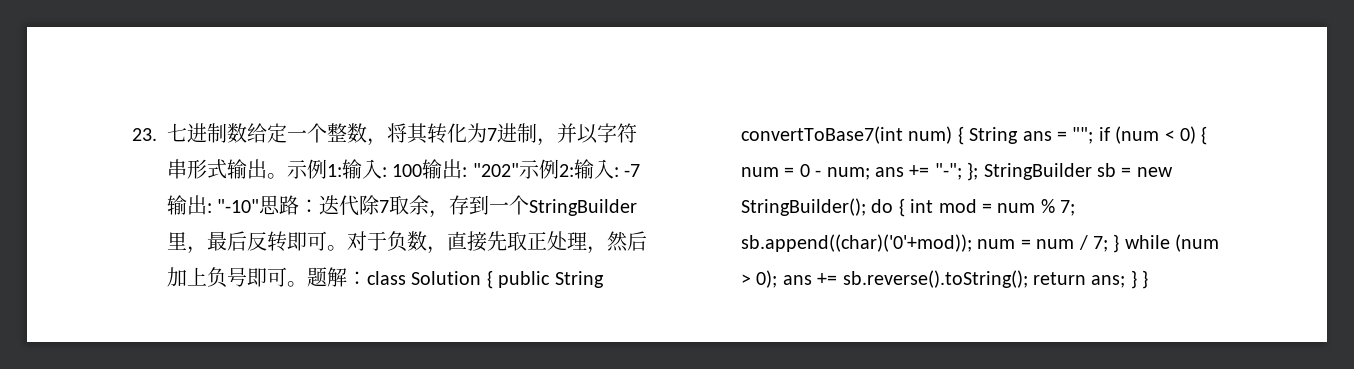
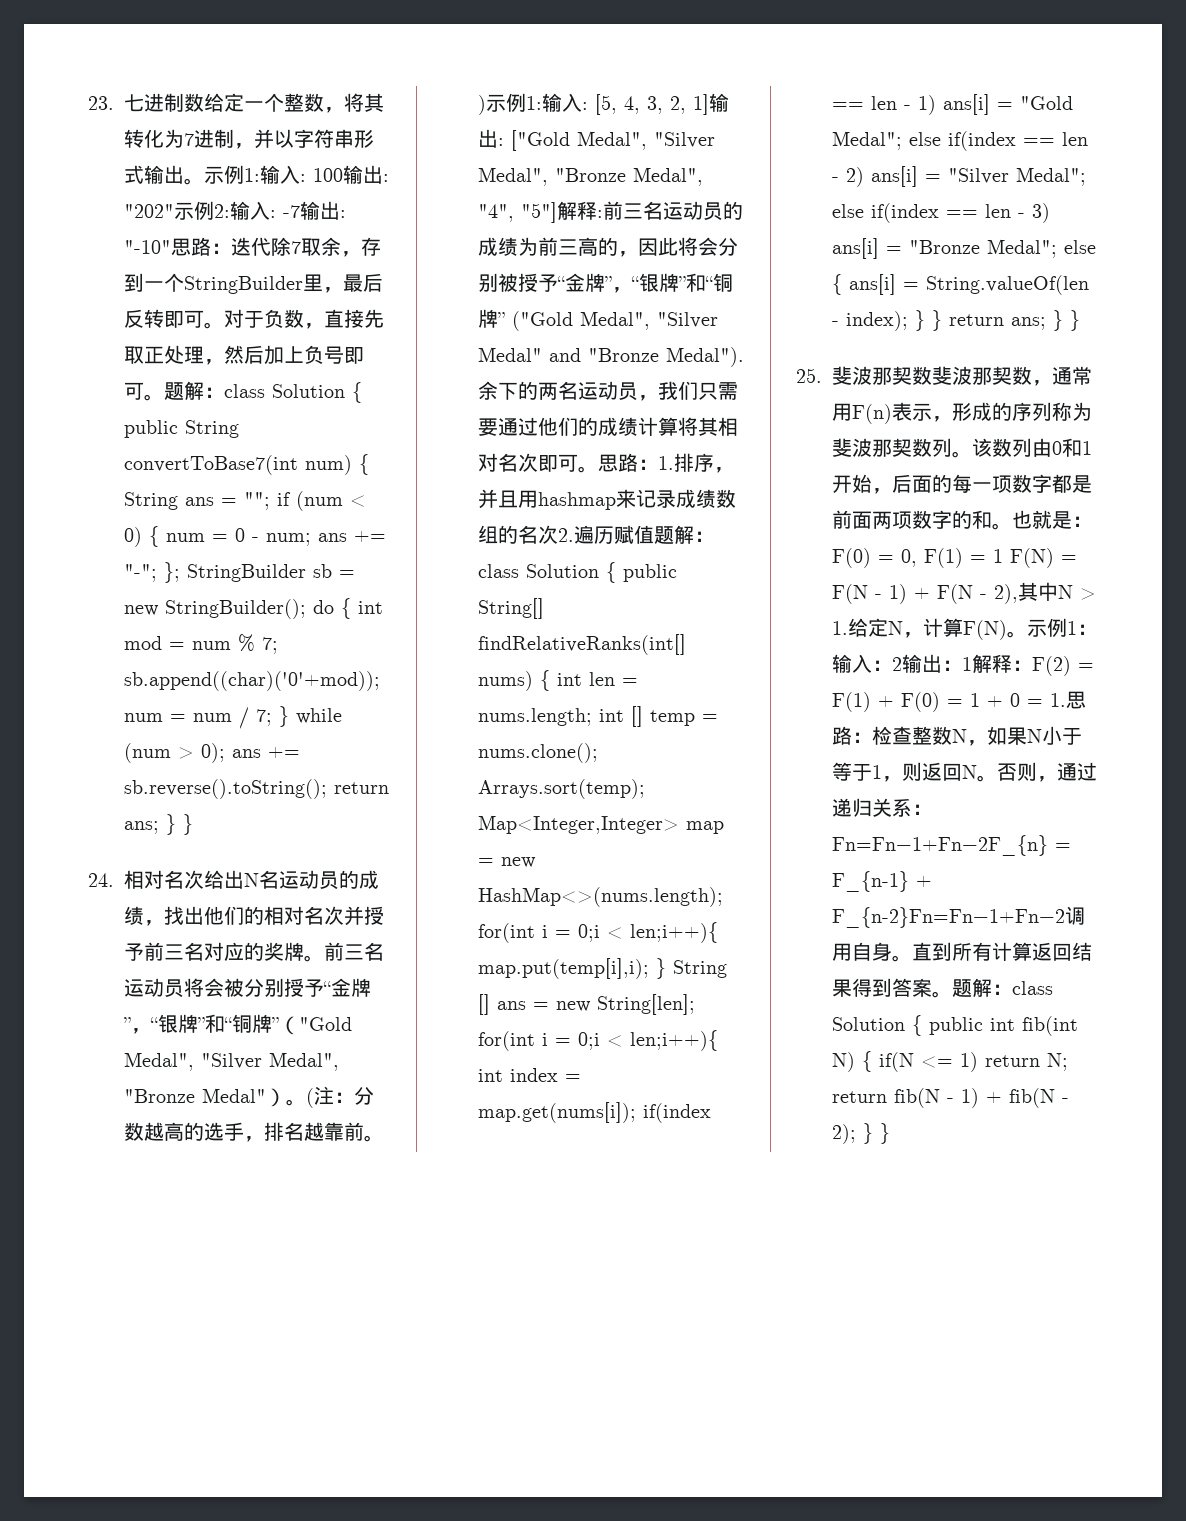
(1149, 279) none -> [88,870,379,890] [124,906,384,926] [124,942,384,962] [124,978,371,998] [124,1014,352,1035] [124,1052,339,1071] [124,1086,374,1108] [124,1122,384,1142] [478,93,729,115] [478,129,715,151] [478,167,703,186] [478,201,743,223] [478,237,738,257] [478,273,733,293] [478,309,718,331] [478,347,744,367] [478,381,738,401] [478,417,738,436] [478,453,734,473] [478,489,736,510] [478,525,714,544] [478,562,677,583] [478,598,544,619] [478,634,686,655] [478,670,638,691] [478,706,718,727] [478,743,598,763] [478,779,645,799] [478,815,724,834] [478,857,536,868] [478,887,723,907] [478,922,718,943] [478,958,727,979] [478,994,695,1015] [478,1030,718,1051] [478,1068,581,1082] [478,1102,711,1123] [832,94,1073,115] [832,131,1088,151] [832,166,1086,187] [832,203,1050,223] [832,238,1096,259] [832,274,1089,295] [832,310,1080,331] [796,366,1092,386] [832,402,1092,424] [832,438,1092,458] [832,474,1092,494] [832,510,1092,530] [832,548,1077,568] [832,582,1096,604] [832,618,1097,640] [832,654,1094,676] [832,691,1086,712] [832,726,1082,746] [832,762,1097,782] [832,798,932,817] [832,835,1071,856] [832,871,932,892] [832,906,1085,928] [832,942,1092,962] [832,978,1053,998] [832,1015,1078,1036] [832,1051,1068,1072] [832,1088,1069,1108] [832,1123,890,1144] // 24.相对名次给出N名运动员的成绩，找出他们的相对名次并授予前三名对应的奖牌。前三名运动员将会被分别授予“金牌”，“银牌”和“铜牌”（"Gold Medal", "Silver Medal", "Bronze Medal"）。(注：分数越高的选手，排名越靠前。)示例1:输入: [5, 4, 3, 2, 1]输出: ["Gold Medal", "Silver Medal", "Bronze Medal", "4", "5"]解释:前三名运动员的成绩为前三高的，因此将会分别被授予“金牌”，“银牌”和“铜牌” ("Gold Medal", "Silver Medal" and "Bronze Medal").余下的两名运动员，我们只需要通过他们的成绩计算将其相对名次即可。思路：1.排序，并且用hashmap来记录成绩数组的名次2.遍历赋值题解：class Solution { public String[] findRelativeRanks(int[] nums) { int len = nums.length; int [] temp = nums.clone(); Arrays.sort(temp); Map<Integer,Integer> map = new HashMap<>(nums.length); for(int i = 0;i < len;i++){ map.put(temp[i],i); } String [] ans = new String[len]; for(int i = 0;i < len;i++){ int index = map.get(nums[i]); if(index == len - 1) ans[i] = "Gold Medal"; else if(index == len - 2) ans[i] = "Silver Medal"; else if(index == len - 3) ans[i] = "Bronze Medal"; else { ans[i] = String.valueOf(len - index); } } return ans; } } // 25.斐波那契数斐波那契数，通常用F(n)表示，形成的序列称为斐波那契数列。该数列由0和1开始，后面的每一项数字都是前面两项数字的和。也就是：F(0) = 0, F(1) = 1 F(N) = F(N - 1) + F(N - 2),其中N > 1.给定N，计算F(N)。示例1：输入：2输出：1解释：F(2) = F(1) + F(0) = 1 + 0 = 1.思路：检查整数N，如果N小于等于1，则返回N。否则，通过递归关系：Fn=Fn−1+Fn−2F_{n} = F_{n-1} + F_{n-2}Fn=Fn−1+Fn−2调用自身。直到所有计算返回结果得到答案。题解：class Solution { public int fib(int N) { if(N <= 1) return N; return fib(N - 1) + fib(N - 2); } }

